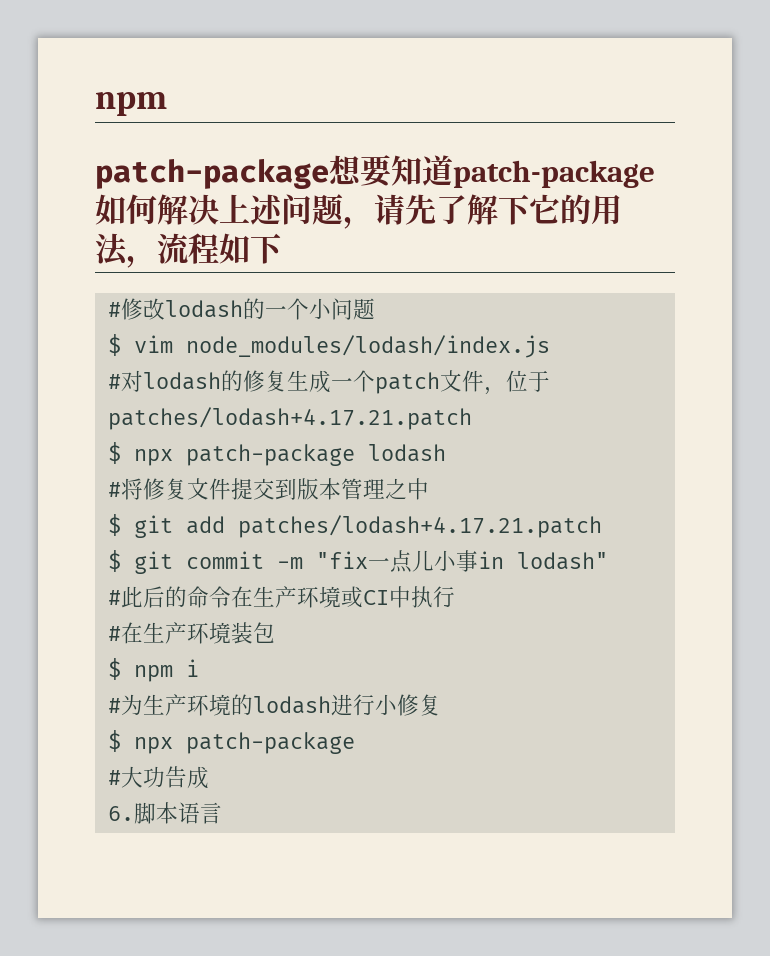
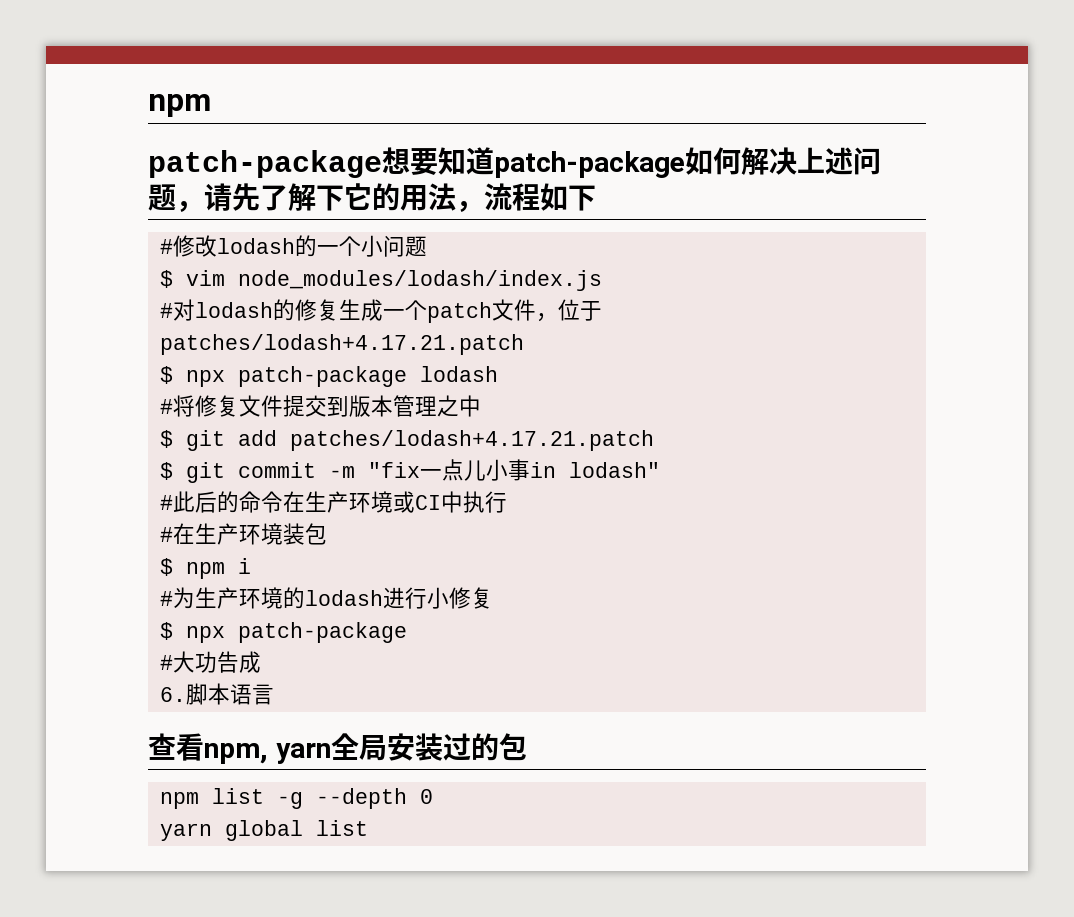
(223, 813) none -> [148,733,527,764] [160,788,433,809] [160,820,368,841] // 查看npm, yarn全局安装过的包 // npm list -g --depth 0 // yarn global list

